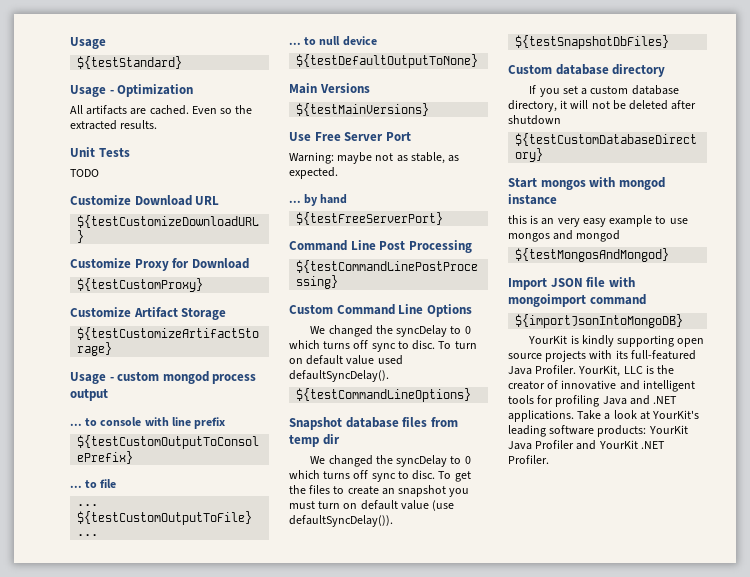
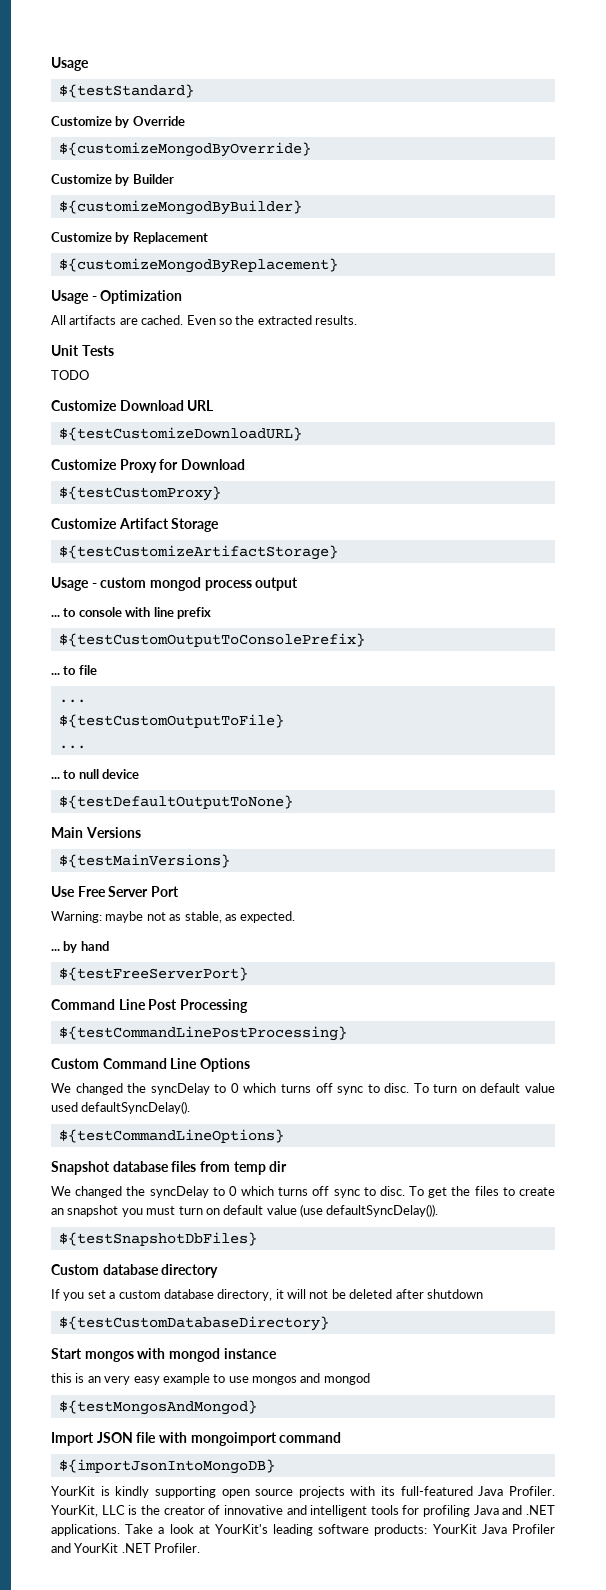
(183, 62) none -> [51,116,185,128] [58,142,311,157] [51,174,174,186] [58,200,302,215] [51,232,208,244] [58,258,338,273] // Customize by Override // ${customizeMongodByOverride} // Customize by Builder // ${customizeMongodByBuilder} // Customize by Replacement // ${customizeMongodByReplacement}

